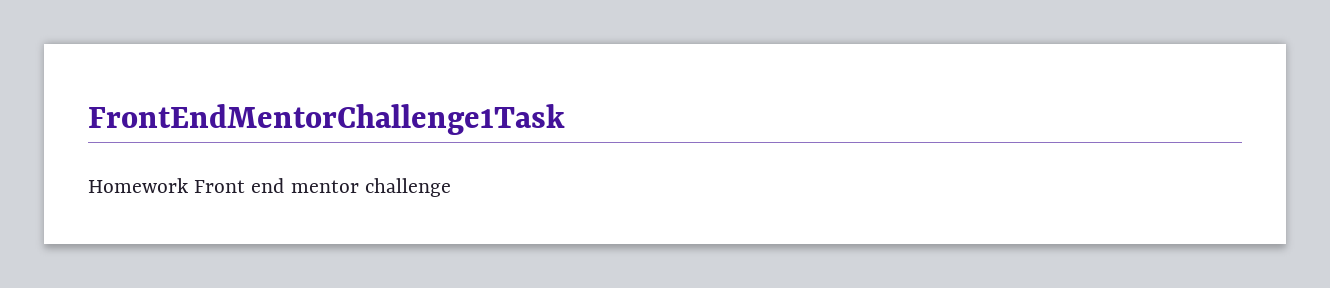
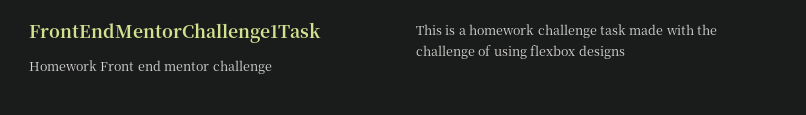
(451, 187) none -> [416,24,717,38] [416,45,625,59] // This is a homework challenge task made with the challenge of using flexbox designs

